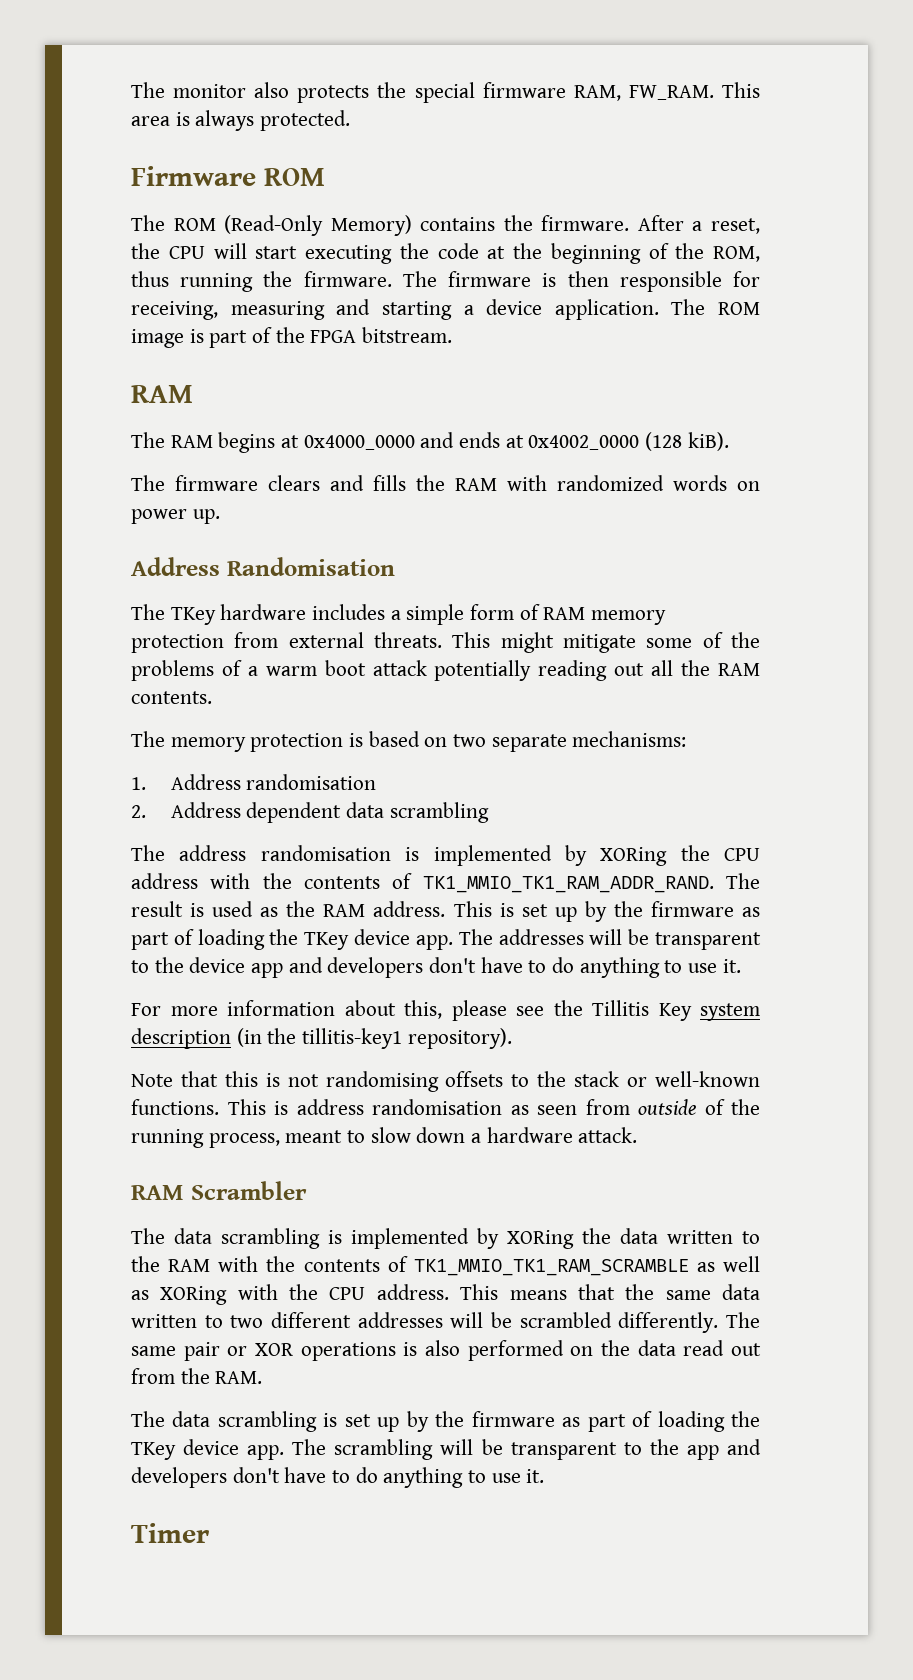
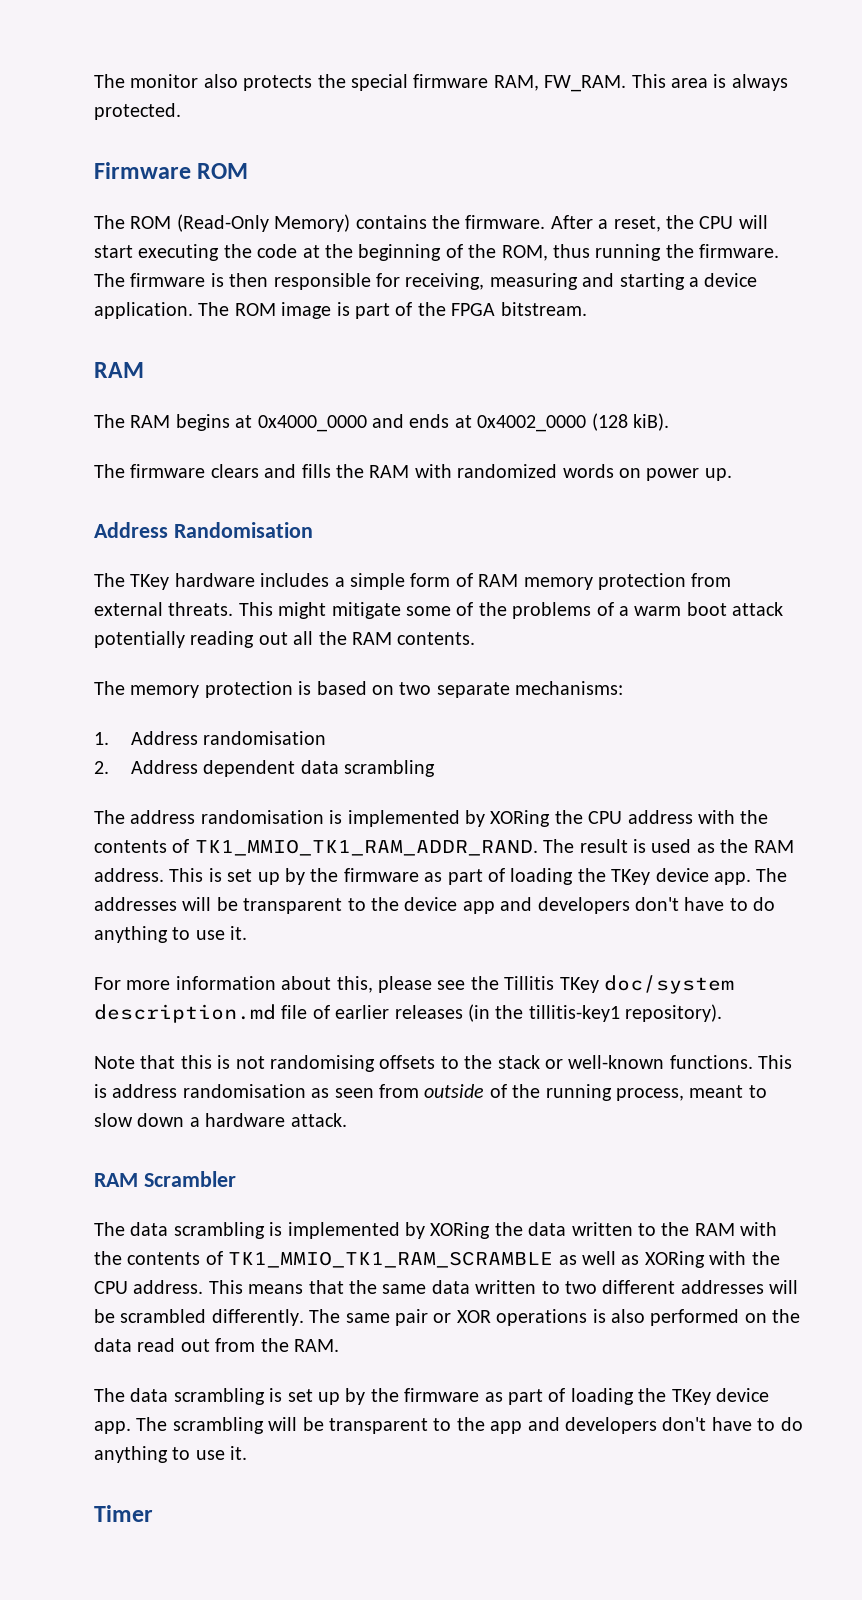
[658,1003,760,1021] [131,1028,231,1049] Key system description -> [559,975,734,994] [94,1004,463,1023] TKey doc/system description.md file of earlier releases

